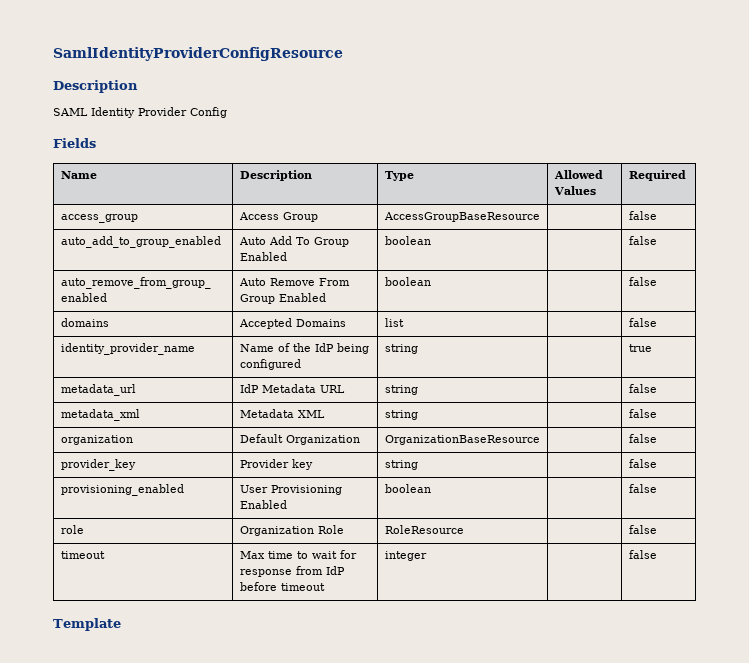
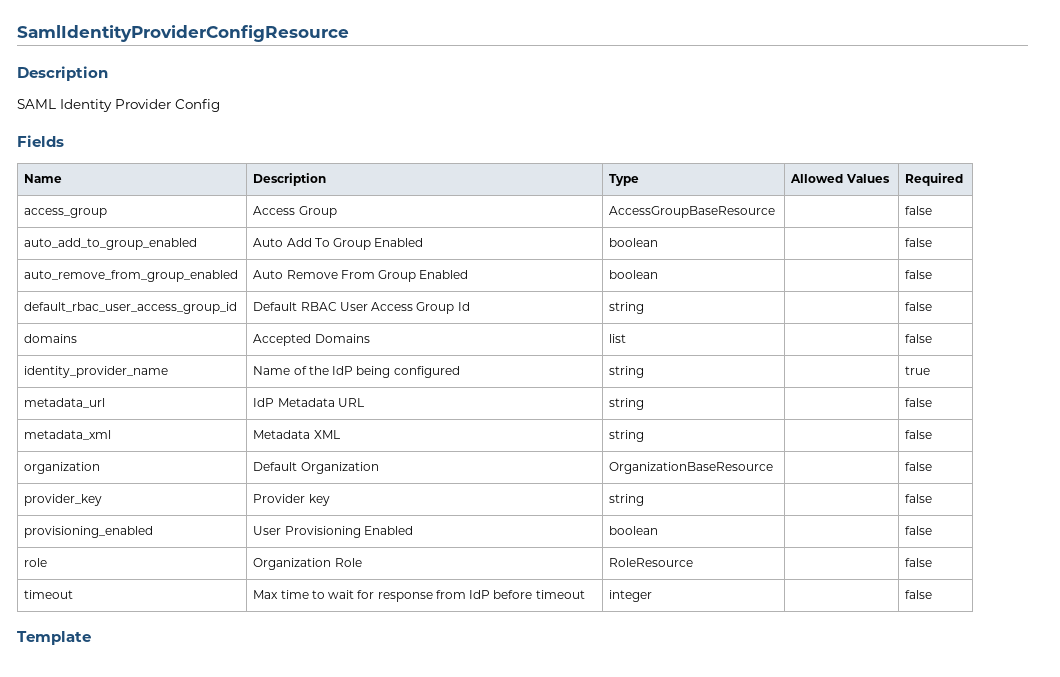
(657, 281) none -> [24,302,238,314] [253,302,470,314] [609,302,645,314] [905,302,933,311] // default_rbac_user_access_group_id | Default RBAC User Access Group Id | string | | false

